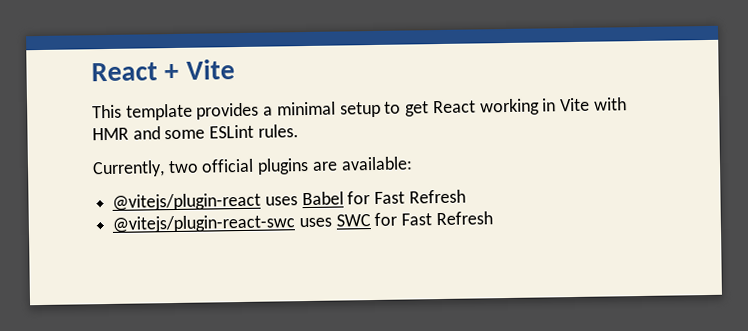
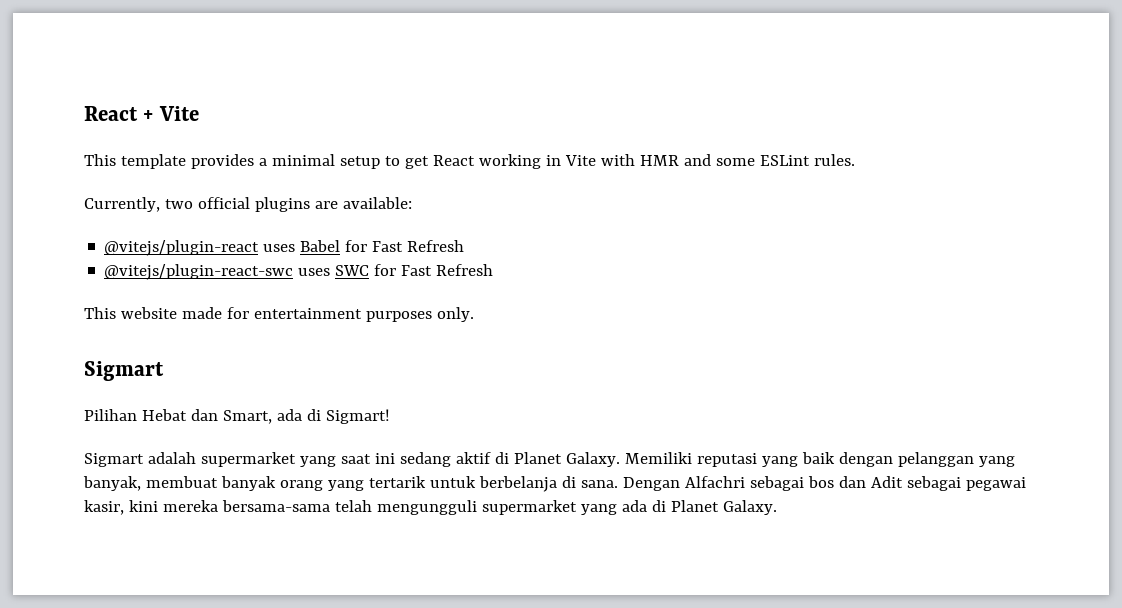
(493, 218) none -> [84,307,474,322] [84,361,164,381] [84,409,390,424] [84,452,1015,467] [83,476,1026,492] [84,500,777,515] // This website made for entertainment purposes only. // Sigmart // Pilihan Hebat dan Smart, ada di Sigmart! // Sigmart adalah supermarket yang saat ini sedang aktif di Planet Galaxy. Memiliki reputasi yang baik dengan pelanggan yang banyak, membuat banyak orang yang tertarik untuk berbelanja di sana. Dengan Alfachri sebagai bos dan Adit sebagai pegawai kasir, kini mereka bersama-sama telah mengungguli supermarket yang ada di Planet Galaxy.

